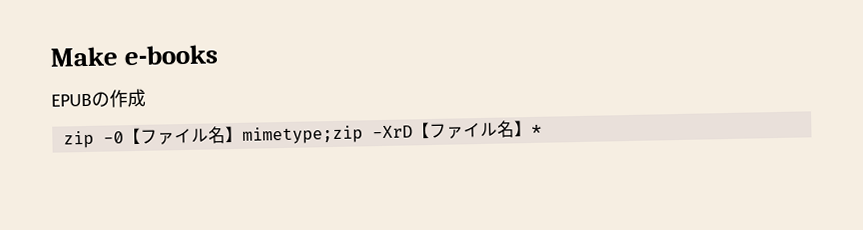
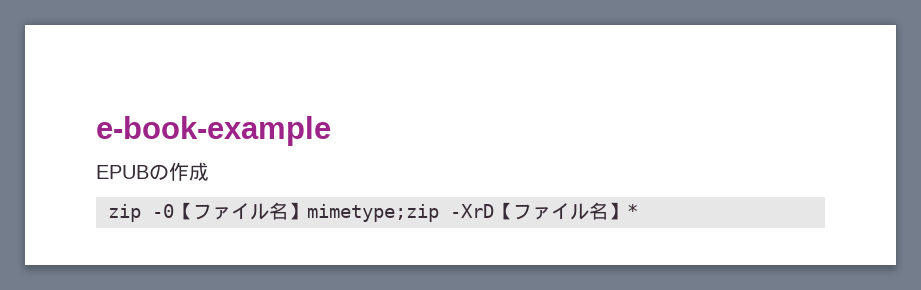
[50,44,219,67] Make e-books -> [96,116,331,146] e-book-example

